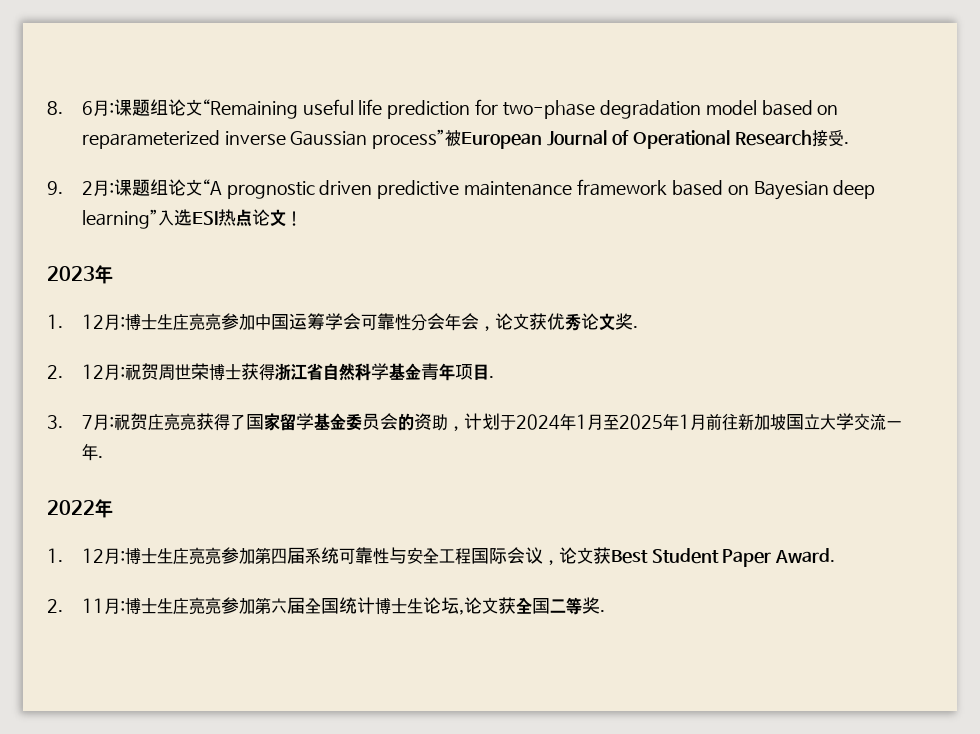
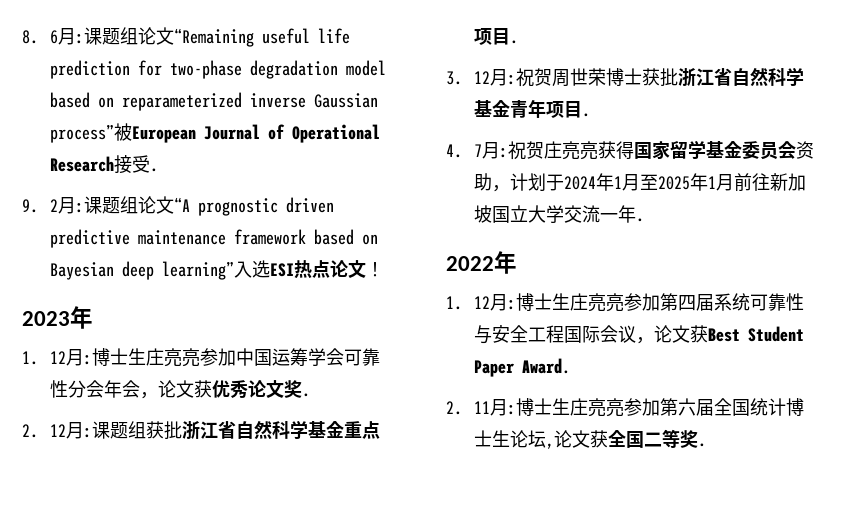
(125, 372) none -> [91,420,380,440] [473,28,518,45] [446,69,516,86] 课题组获批浙江省自然科学基金重点项目. // 3. 12月:
[258,363,275,381] 得 -> [659,68,678,87] 批
[47,415,63,429] 3. -> [446,144,462,158] 4.
[229,414,246,430] 了 -> (634, 150) none
[397,413,414,431] 的 -> (796, 150) none

